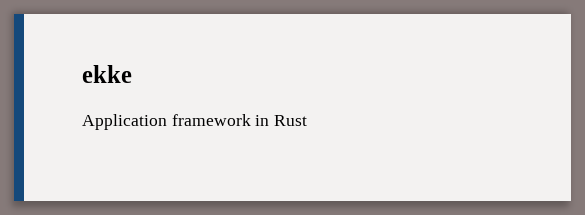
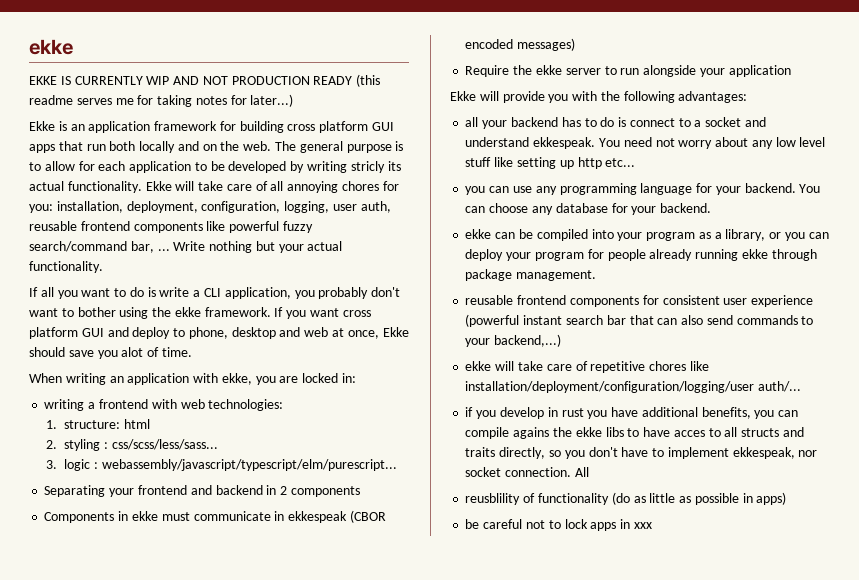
[82,114,308,130] Application framework in Rust -> [29,74,381,87] [29,94,294,107] [29,121,395,133] [29,141,404,153] [29,161,401,173] [29,181,399,193] [29,201,391,213] [29,221,313,233] [29,241,343,253] [29,261,103,273] [29,287,401,299] [29,307,371,319] [29,327,409,339] [29,347,192,359] [29,373,357,385] [44,399,284,411] [46,419,150,429] [46,439,218,451] [46,459,397,471] [44,485,360,497] [44,510,386,523] [465,38,576,51] [465,65,791,77] [450,91,748,103] [465,117,766,129] [465,137,826,149] [465,157,636,169] [465,183,821,195] [465,203,712,215] [465,229,829,241] [465,249,817,261] [465,269,597,281] [465,295,814,307] [465,314,814,327] [465,334,562,347] [465,361,709,373] [465,381,802,393] [465,407,799,419] [465,427,804,439] [465,447,818,459] [465,467,589,477] [465,492,787,505] [465,519,652,531] EKKE IS CURRENTLY WIP AND NOT PRODUCTION READY (this readme serves me for taking notes for later...) // Ekke is an application framework for building cross platform GUI apps that run both locally and on the web. The general purpose is to allow for each application to be developed by writing stricly its actual functionality. Ekke will take care of all annoying chores for you: installation, deployment, configuration, logging, user auth, reusable frontend components like powerful fuzzy search/command bar, ... Write nothing but your actual functionality. // If all you want to do is write a CLI application, you probably don't want to bother using the ekke framework. If you want cross platform GUI and deploy to phone, desktop and web at once, Ekke should save you alot of time. // When writing an application with ekke, you are locked in: // writing a frontend with web technologies: // 1. structure: html // 2. styling : css/scss/less/sass... // 3. logic : webassembly/javascript/typescript/elm/purescript... // Separating your frontend and backend in 2 components // Components in ekke must communicate in ekkespeak (CBOR encoded messages) // Require the ekke server to run alongside your application // Ekke will provide you with the following advantages: // all your backend has to do is connect to a socket and understand ekkespeak. You need not worry about any low level stuff like setting up http etc... // you can use any programming language for your backend. You can choose any database for your backend. // ekke can be compiled into your program as a library, or you can deploy your program for people already running ekke through package management. // reusable frontend components for consistent user experience (powerful instant search bar that can also send commands to your backend,...) // ekke will take care of repetitive chores like installation/deployment/configuration/logging/user auth/... // if you develop in rust you have additional benefits, you can compile agains the ekke libs to have acces to all structs and traits directly, so you don't have to implement ekkespeak, nor socket connection. All // reusblility of functionality (do as little as possible in apps) // be careful not to lock apps in xxx

